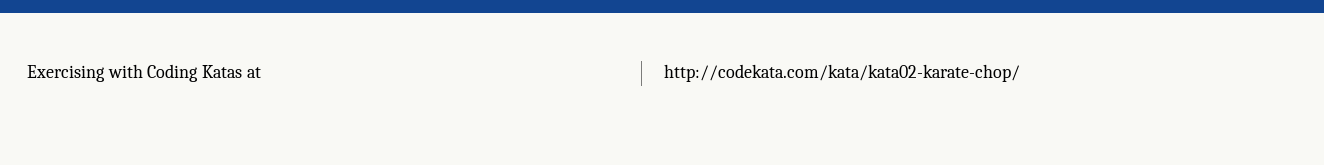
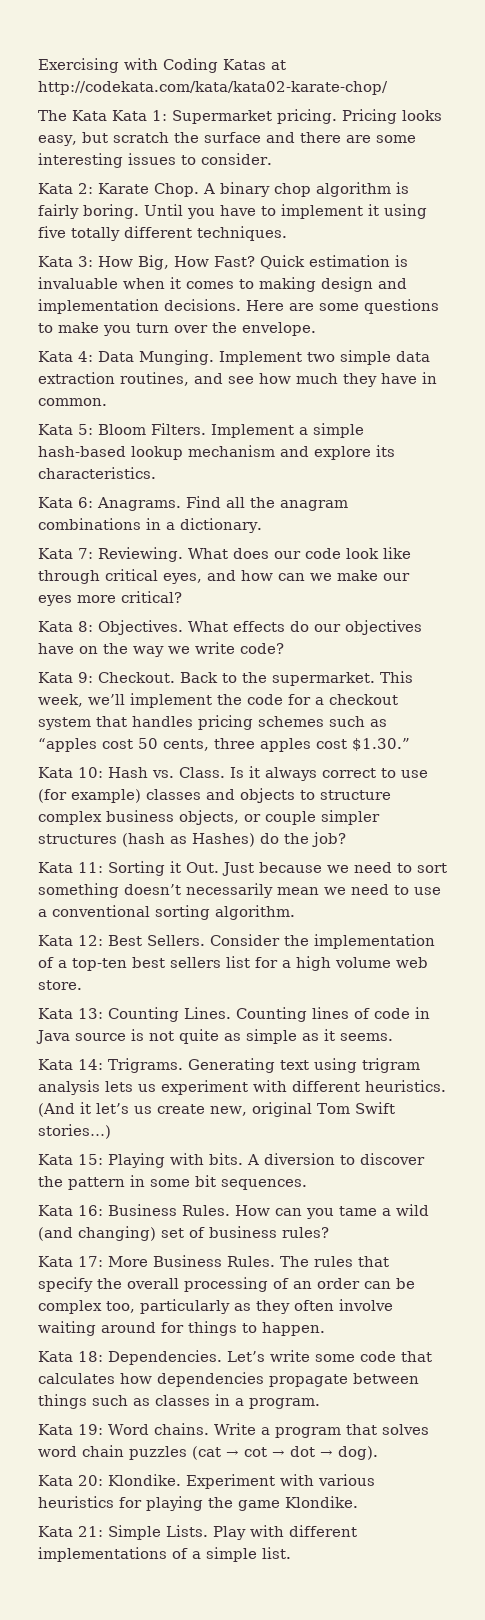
(1020, 73) none -> [38,109,442,124] [38,132,416,146] [38,153,272,168] [38,182,409,197] [38,204,427,219] [38,226,287,241] [38,255,408,270] [38,277,407,292] [38,299,439,314] [38,322,316,336] [38,350,430,365] [38,372,437,387] [38,398,107,406] [38,423,364,438] [38,445,395,460] [38,467,156,479] [38,496,348,511] [38,518,262,533] [38,547,411,562] [38,569,410,584] [38,591,182,606] [38,620,422,635] [38,642,284,657] [38,671,413,686] [38,693,398,708] [38,715,387,730] [38,738,410,752] [38,766,428,781] [38,788,391,803] [38,810,380,825] [38,832,346,847] [38,861,447,876] [38,883,441,898] [38,905,295,920] [38,934,435,949] [38,956,428,971] [38,980,82,990] [38,1007,430,1022] [36,1029,393,1044] [38,1058,420,1073] [38,1080,446,1095] [38,1102,395,1117] [38,1124,111,1139] [38,1153,425,1168] [38,1175,307,1190] [38,1204,429,1219] [38,1226,329,1241] [38,1255,389,1267] [38,1277,415,1292] [38,1299,393,1314] [38,1321,325,1336] [38,1350,432,1365] [38,1372,419,1387] [38,1394,320,1409] [38,1423,429,1438] [38,1445,378,1460] [38,1474,375,1489] [38,1496,358,1511] [38,1525,357,1540] [38,1547,291,1562] // The Kata Kata 1: Supermarket pricing. Pricing looks easy, but scratch the surface and there are some interesting issues to consider. // Kata 2: Karate Chop. A binary chop algorithm is fairly boring. Until you have to implement it using five totally different techniques. // Kata 3: How Big, How Fast? Quick estimation is invaluable when it comes to making design and implementation decisions. Here are some questions to make you turn over the envelope. // Kata 4: Data Munging. Implement two simple data extraction routines, and see how much they have in common. // Kata 5: Bloom Filters. Implement a simple hash-based lookup mechanism and explore its characteristics. // Kata 6: Anagrams. Find all the anagram combinations in a dictionary. // Kata 7: Reviewing. What does our code look like through critical eyes, and how can we make our eyes more critical? // Kata 8: Objectives. What effects do our objectives have on the way we write code? // Kata 9: Checkout. Back to the supermarket. This week, we’ll implement the code for a checkout system that handles pricing schemes such as “apples cost 50 cents, three apples cost $1.30.” // Kata 10: Hash vs. Class. Is it always correct to use (for example) classes and objects to structure complex business objects, or couple simpler structures (hash as Hashes) do the job? // Kata 11: Sorting it Out. Just because we need to sort something doesn’t necessarily mean we need to use a conventional sorting algorithm. // Kata 12: Best Sellers. Consider the implementation of a top-ten best sellers list for a high volume web store. // Kata 13: Counting Lines. Counting lines of code in Java source is not quite as simple as it seems. // Kata 14: Trigrams. Generating text using trigram analysis lets us experiment with different heuristics. (And it let’s us create new, original Tom Swift stories…) // Kata 15: Playing with bits. A diversion to discover the pattern in some bit sequences. // Kata 16: Business Rules. How can you tame a wild (and changing) set of business rules? // Kata 17: More Business Rules. The rules that specify the overall processing of an order can be complex too, particularly as they often involve waiting around for things to happen. // Kata 18: Dependencies. Let’s write some code that calculates how dependencies propagate between things such as classes in a program. // Kata 19: Word chains. Write a program that solves word chain puzzles (cat → cot → dot → dog). // Kata 20: Klondike. Experiment with various heuristics for playing the game Klondike. // Kata 21: Simple Lists. Play with different implementations of a simple list.

